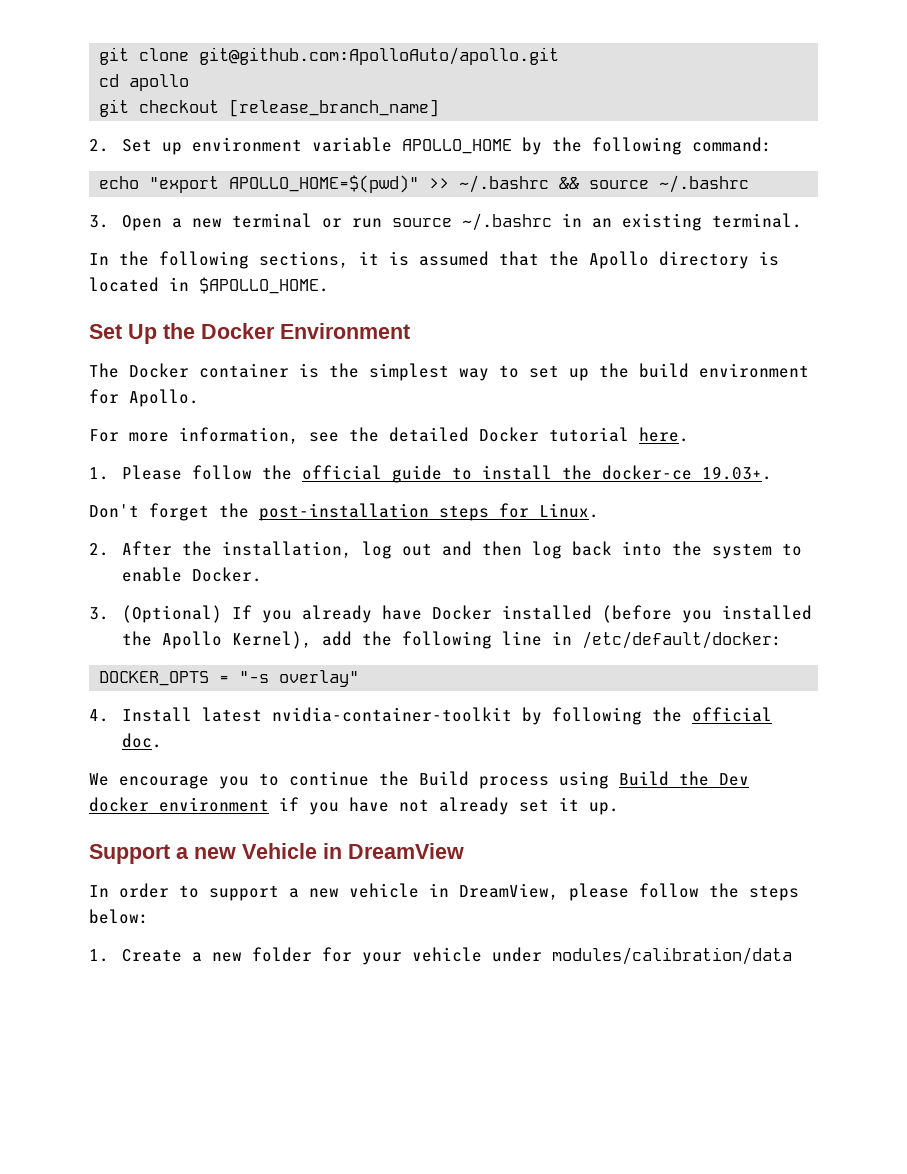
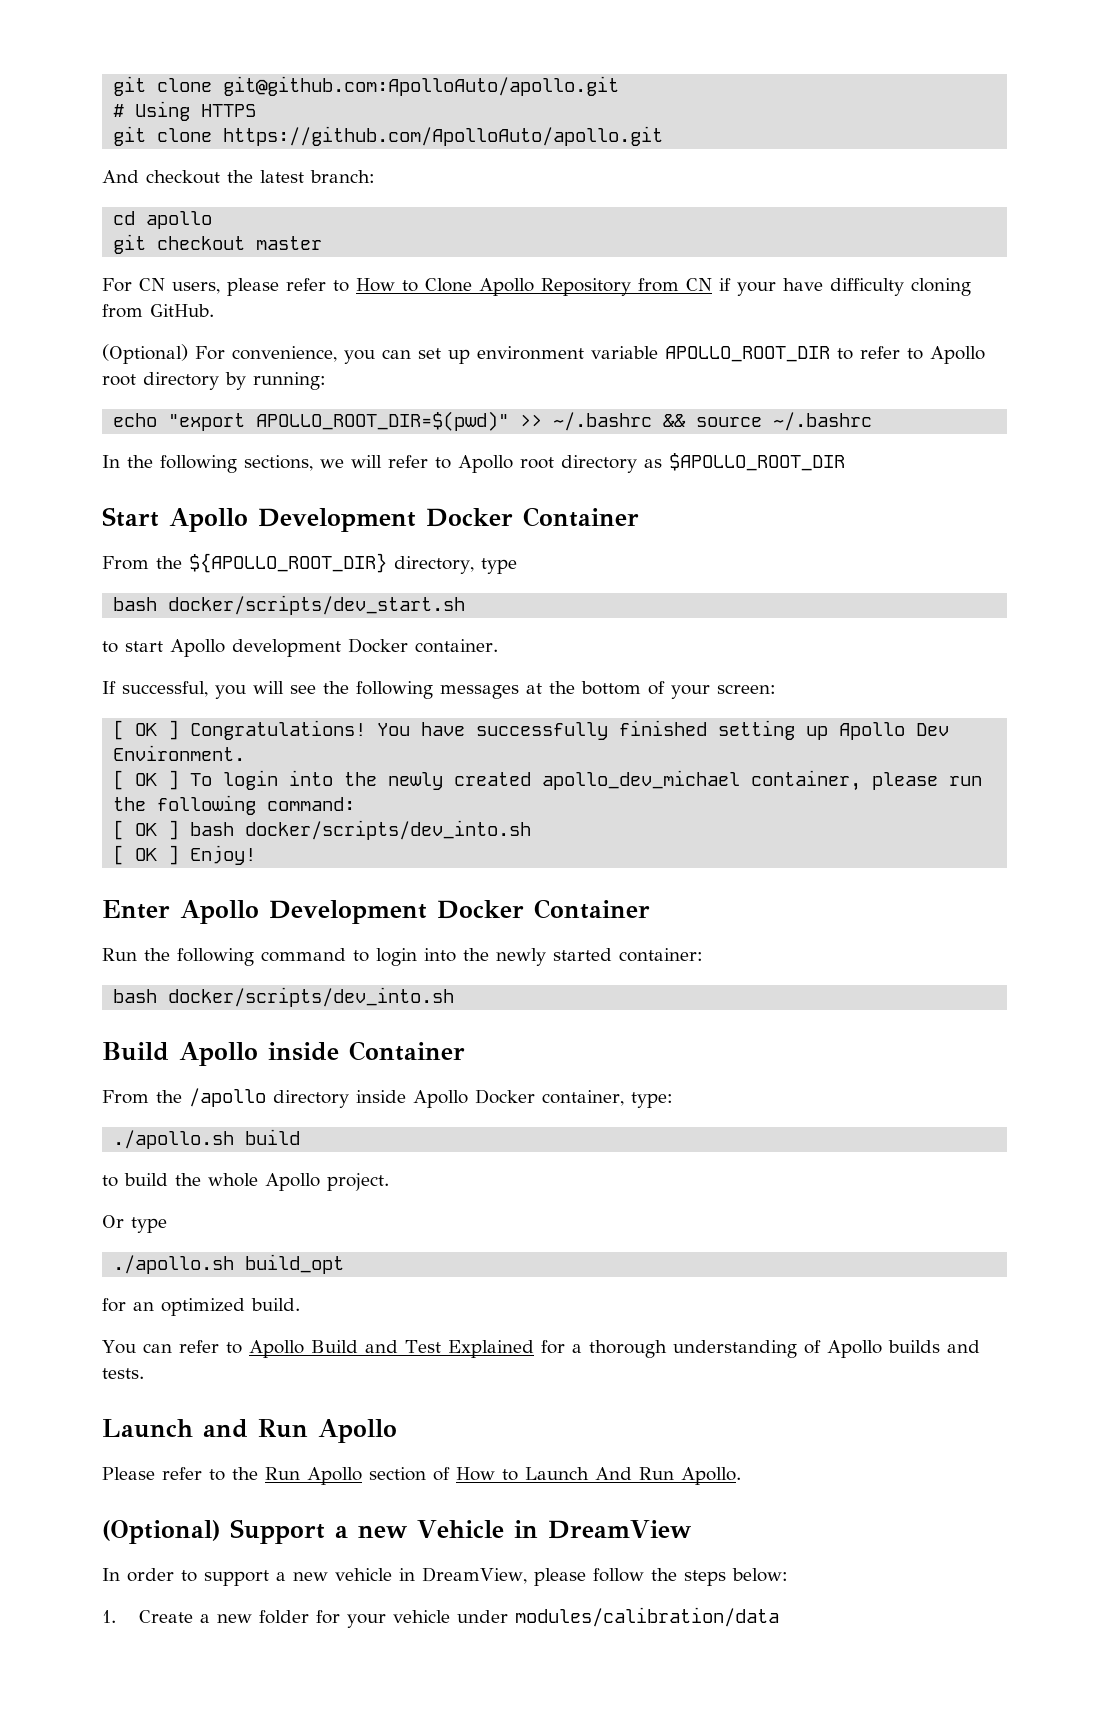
[99,74,190,91] [99,99,440,117] [89,137,773,155] cd apollo // git checkout [release_branch_name] // 2. Set up environment variable APOLLO_HOME by the following command: -> [113,101,257,121] [113,126,664,146] [102,170,375,184] [113,211,213,229] [113,234,323,254] [102,278,971,296] [102,304,214,318] [102,344,985,364] [102,372,326,390] # Using HTTPS // git clone https://github.com/ApolloAuto/apollo.git // And checkout the latest branch: // cd apollo // git checkout master // For CN users, please refer to How to Clone Apollo Repository from CN if your have difficulty cloning from GitHub. // (Optional) For convenience, you can set up environment variable APOLLO_ROOT_DIR to refer to Apollo root directory by running:
[229,175,420,193] APOLLO_HOME=$(pwd)" -> [256,411,510,431] APOLLO_ROOT_DIR=$(pwd)"
[89,213,803,231] [89,251,779,269] [89,277,329,294] [89,323,410,344] [89,363,809,381] [89,389,199,407] [89,427,689,444] [89,465,773,483] [89,503,599,521] [89,541,803,559] [122,567,263,582] [89,605,813,623] [122,631,783,649] [99,670,360,687] [89,707,773,725] [122,733,163,748] [89,771,749,789] [89,797,619,815] 3. Open a new terminal or run source ~/.bashrc in an existing terminal. // In the following sections, it is assumed that the Apollo directory is located in $APOLLO_HOME. // Set Up the Docker Environment // The Docker container is the simplest way to set up the build environment for Apollo. // For more information, see the detailed Docker tutorial here. // 1. Please follow the official guide to install the docker-ce 19.03+. // Don't forget the post-installation steps for Linux. // 2. After the installation, log out and then log back into the system to enable Docker. // 3. (Optional) If you already have Docker installed (before you installed the Apollo Kernel), add the following line in /etc/default/docker: // DOCKER_OPTS = "-s overlay" // 4. Install latest nvidia-container-toolkit by following the official doc. // We encourage you to continue the Build process using Build the Dev docker environment if you have not already set it up. // -> [102,453,845,473] [102,507,639,532] [102,553,517,574] [113,595,466,615] [102,638,498,657] [102,681,776,699] [113,720,950,740] [113,745,246,761] [113,770,983,791] [113,795,356,815] [113,820,532,840] [113,845,257,865] [102,899,650,924] [102,948,703,966] [113,987,455,1007] [102,1041,465,1066] [102,1088,673,1108] [113,1129,301,1149] [102,1173,389,1191] [102,1215,167,1233] [113,1254,345,1274] [102,1298,300,1316] [102,1340,980,1358] [102,1368,144,1379] [102,1419,397,1443] [102,1467,741,1485] [102,1520,220,1544] In the following sections, we will refer to Apollo root directory as $APOLLO_ROOT_DIR // Start Apollo Development Docker Container // From the ${APOLLO_ROOT_DIR} directory, type // bash docker/scripts/dev_start.sh // to start Apollo development Docker container. // If successful, you will see the following messages at the bottom of your screen: // [ OK ] Congratulations! You have successfully finished setting up Apollo Dev Environment. // [ OK ] To login into the newly created apollo_dev_michael container, please run the following command: // [ OK ] bash docker/scripts/dev_into.sh // [ OK ] Enjoy! // Enter Apollo Development Docker Container // Run the following command to login into the newly started container: // bash docker/scripts/dev_into.sh // Build Apollo inside Container // From the /apollo directory inside Apollo Docker container, type: // ./apollo.sh build // to build the whole Apollo project. // Or type // ./apollo.sh build_opt // for an optimized build. // You can refer to Apollo Build and Test Explained for a thorough understanding of Apollo builds and tests. // Launch and Run Apollo // Please refer to the Run Apollo section of How to Launch And Run Apollo. // (Optional)

